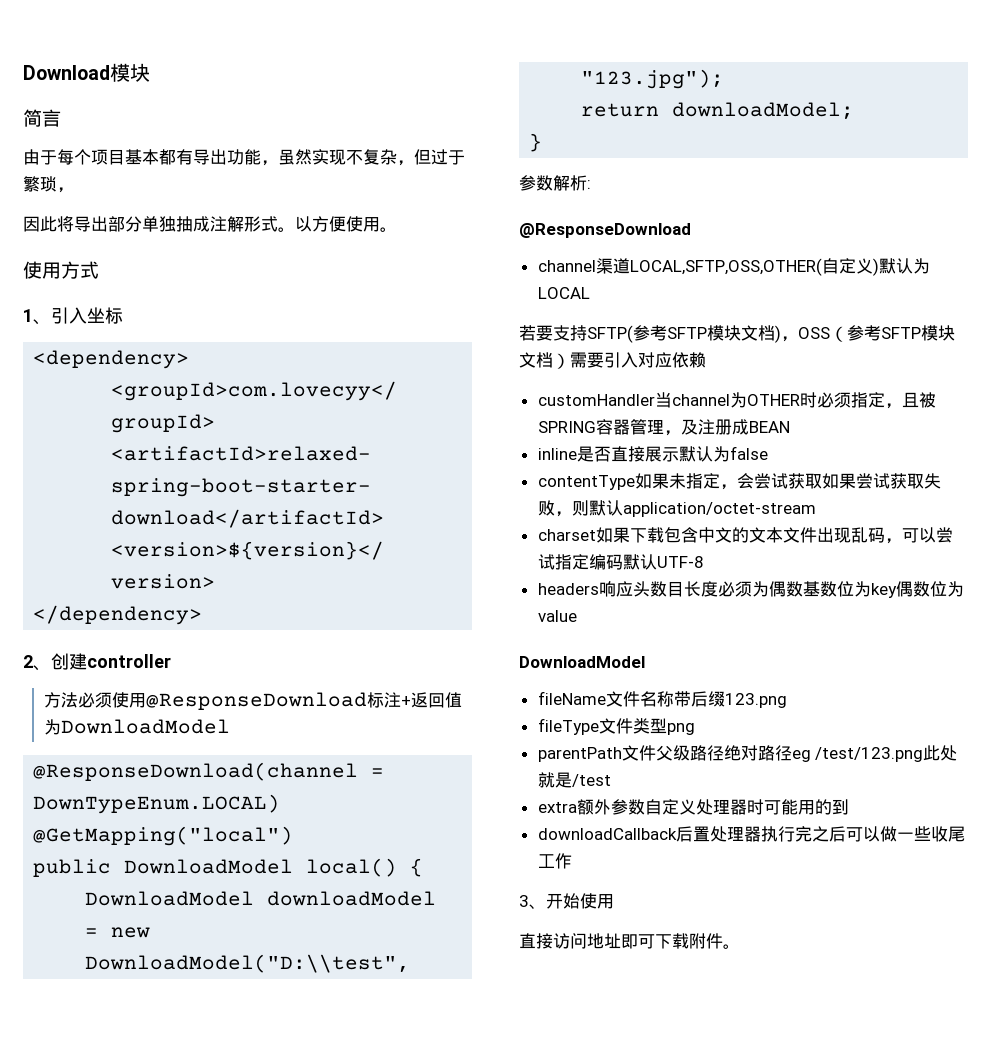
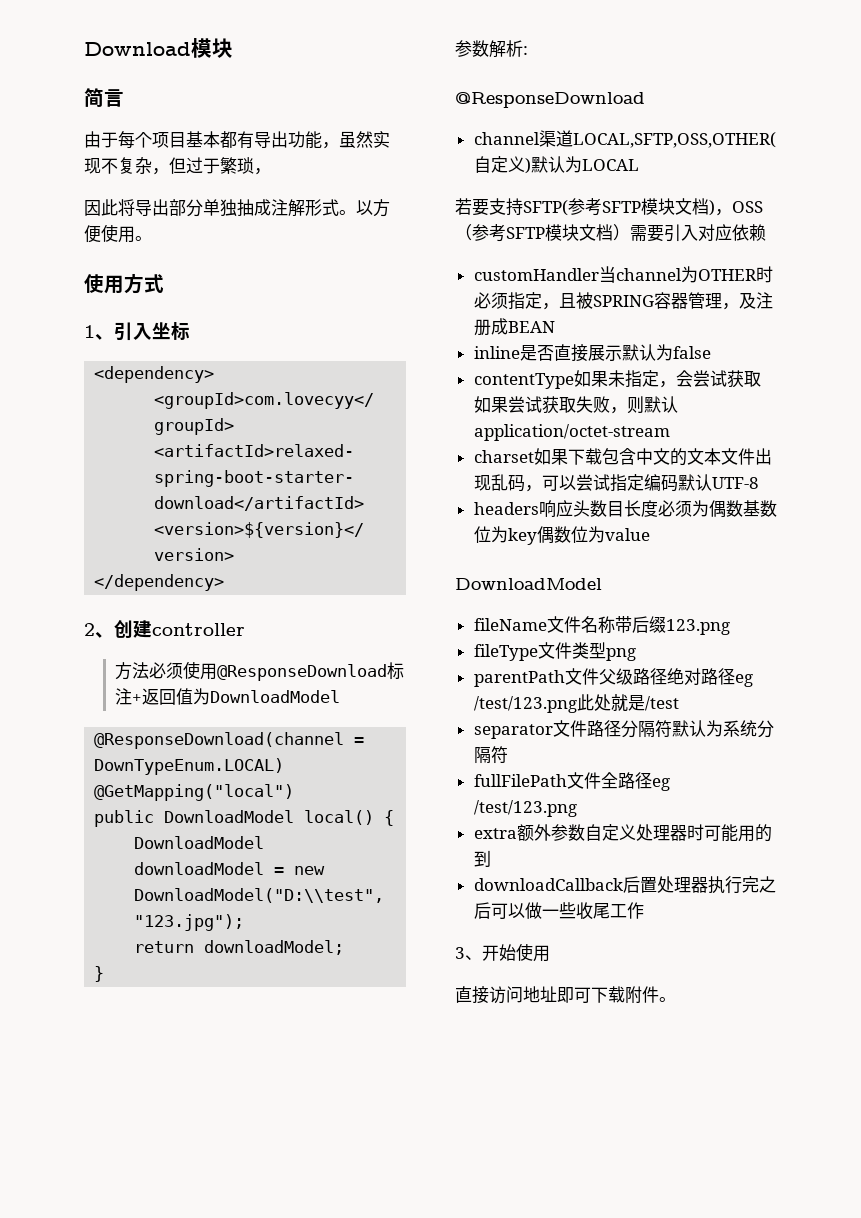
(611, 780) none -> [473,720,774,739] [473,746,508,764] [473,772,670,791] [473,800,577,817] // separator文件路径分隔符默认为系统分隔符 // fullFilePath文件全路径eg /test/123.png

